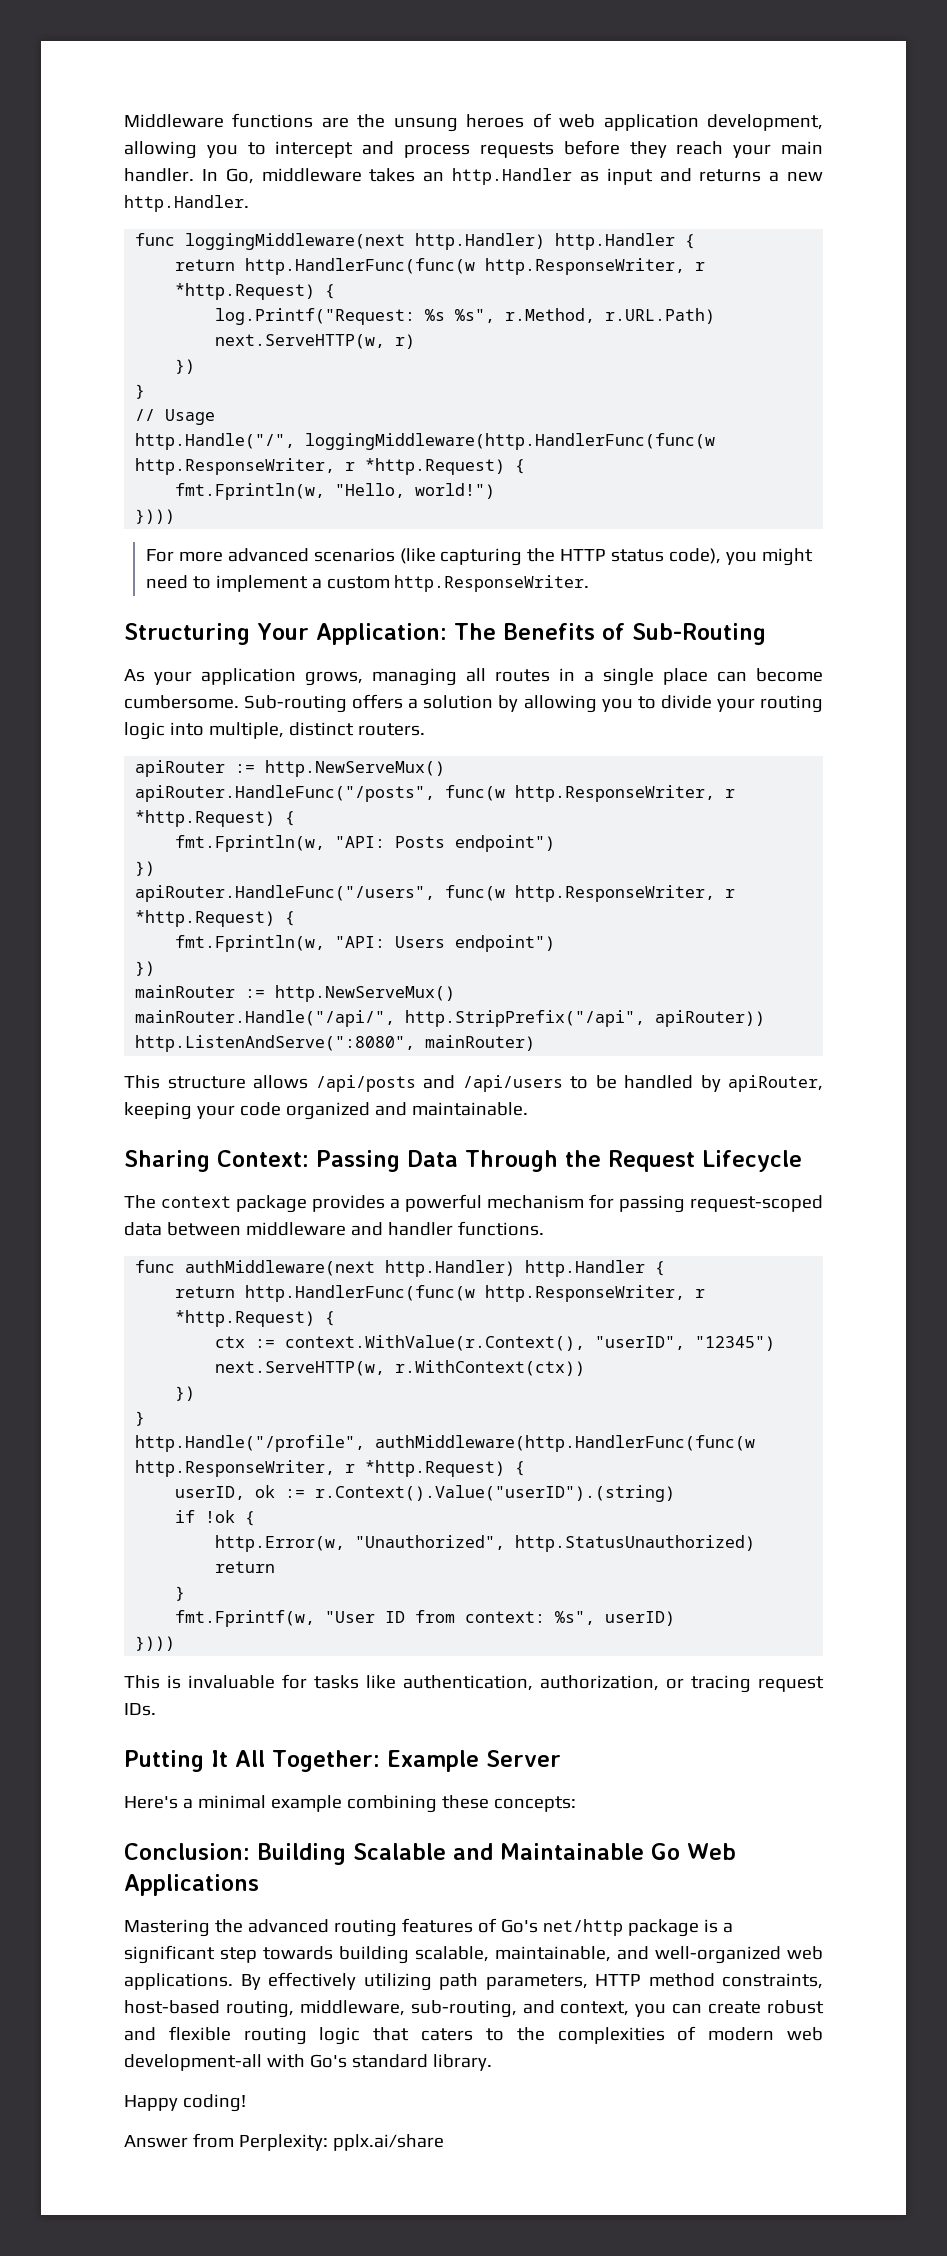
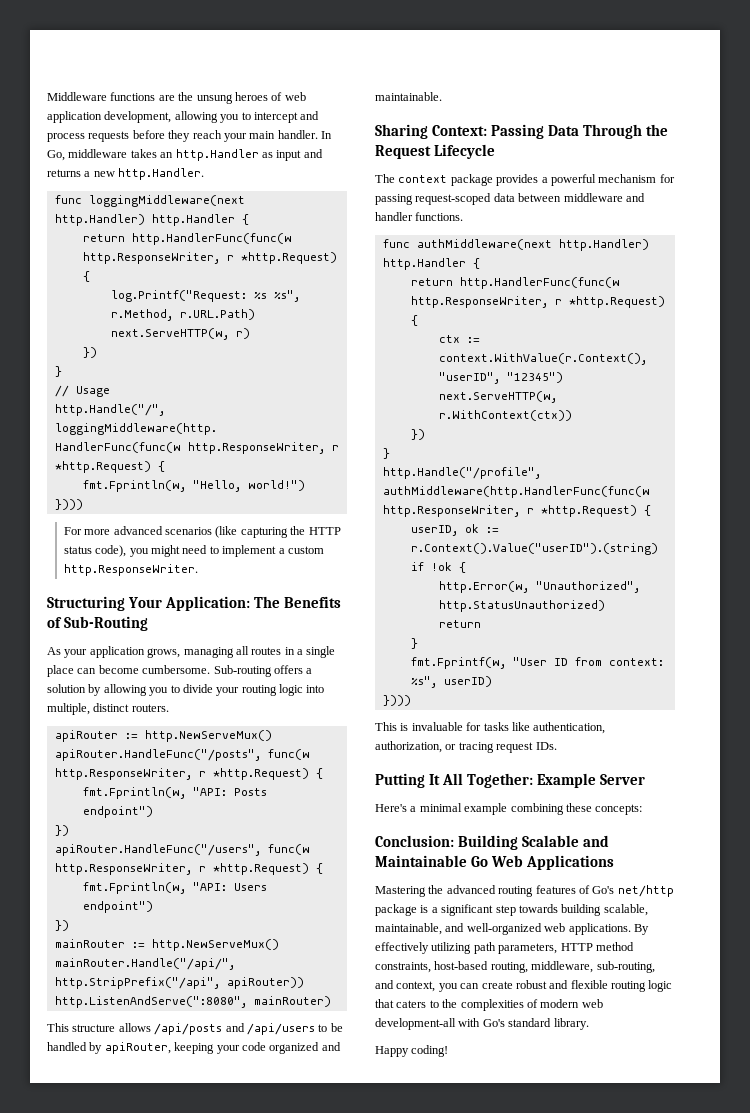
[124,2133,444,2151] // Answer from Perplexity: pplx.ai/share -> (449, 1051) none

